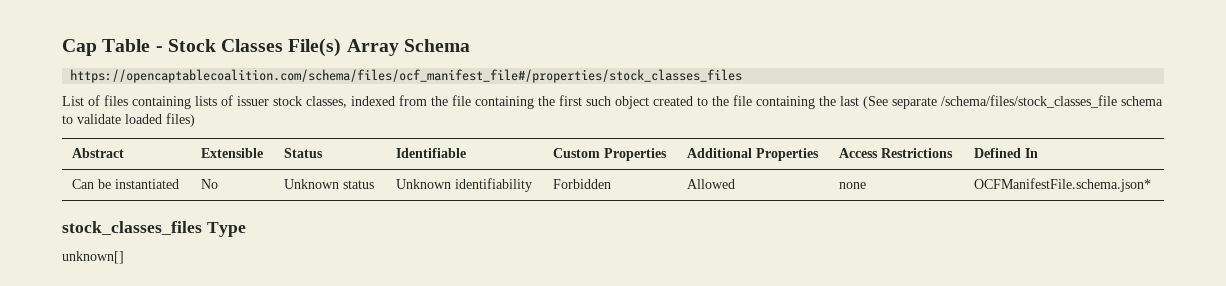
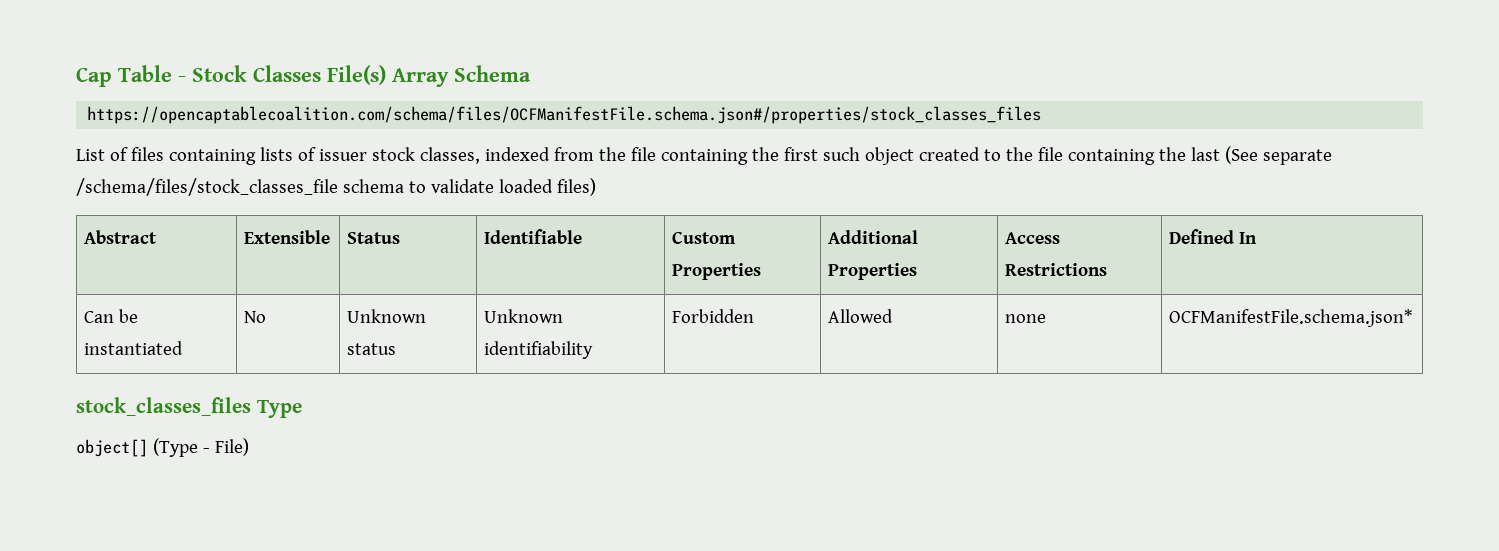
[70,69,743,83] https://opencaptablecoalition.com/schema/files/ocf_manifest_file#/properties/stock_classes_files -> [87,106,1042,124] https://opencaptablecoalition.com/schema/files/OCFManifestFile.schema.json#/properties/stock_classes_files
[62,251,124,264] unknown[] -> [76,438,249,457] object[] (Type - File)

